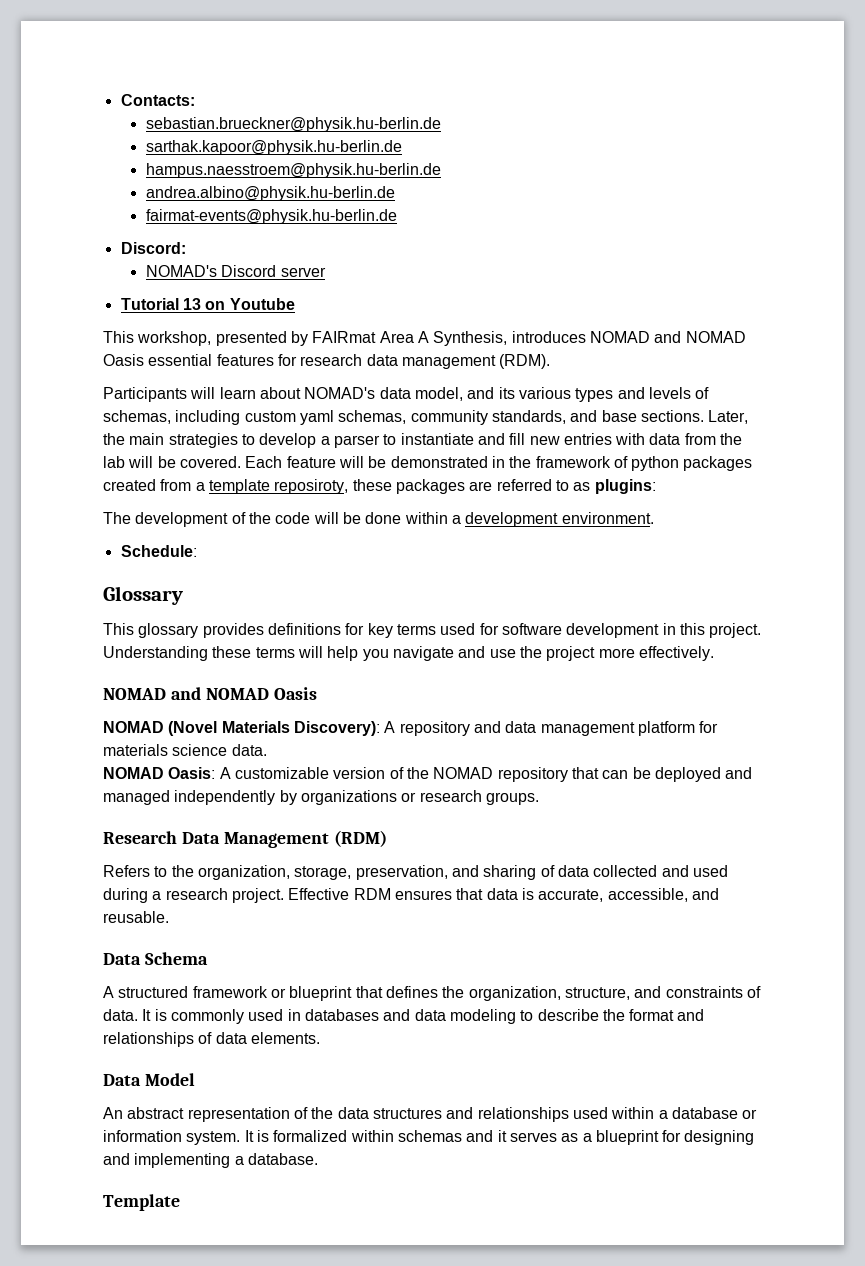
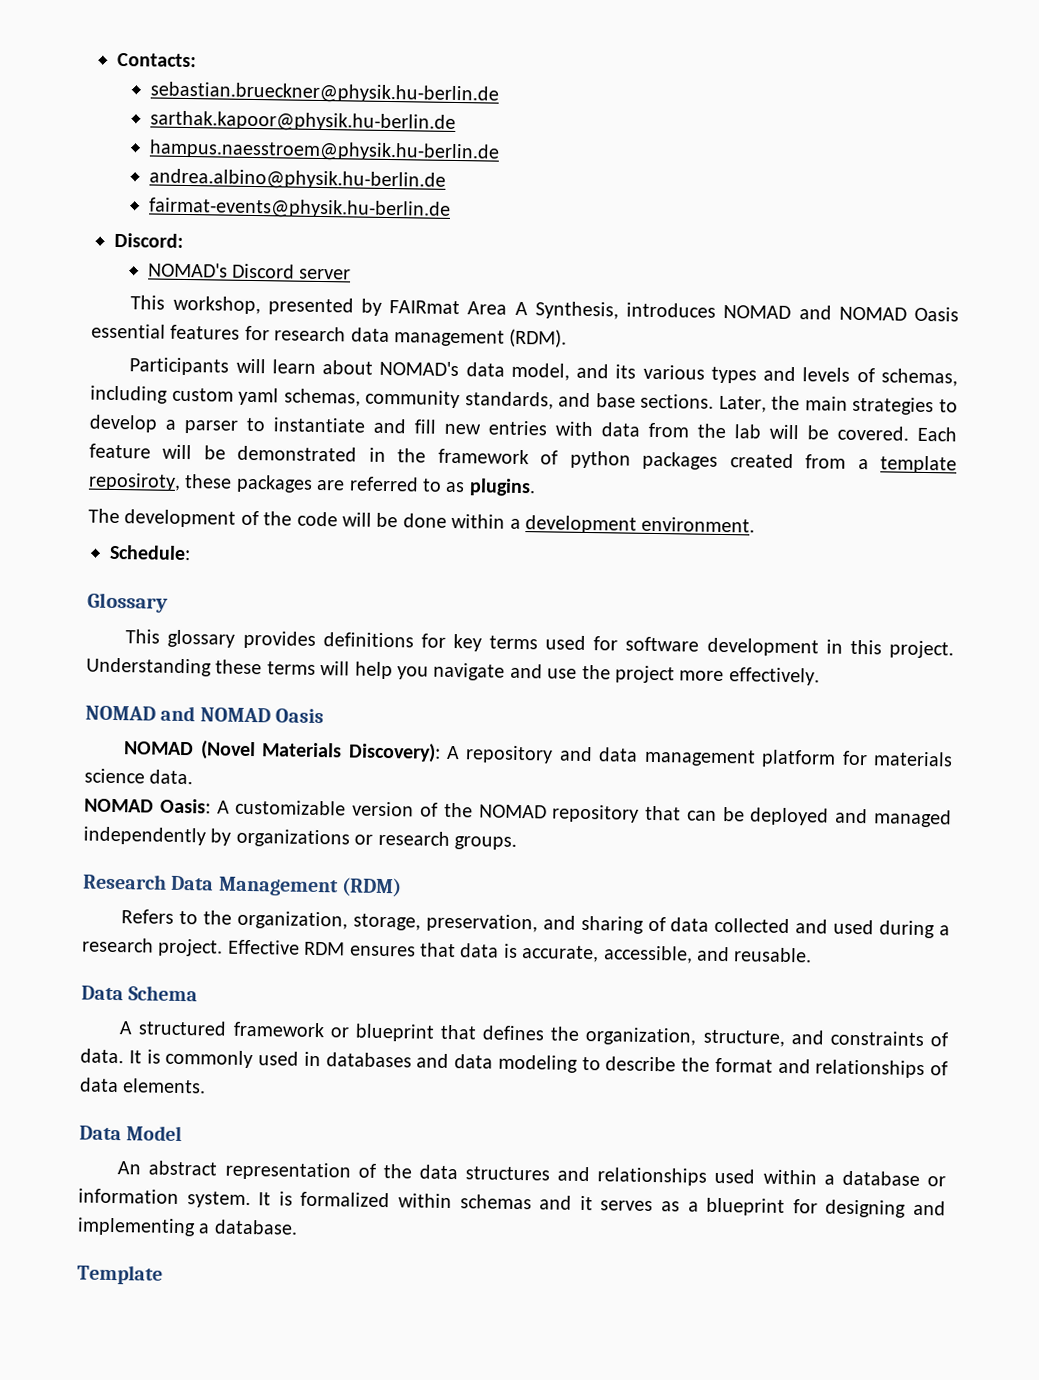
[120,298,295,310] // Tutorial 13 on Youtube -> (352, 274) none
[594,479,656,494] plugins: -> [468,478,536,497] plugins.

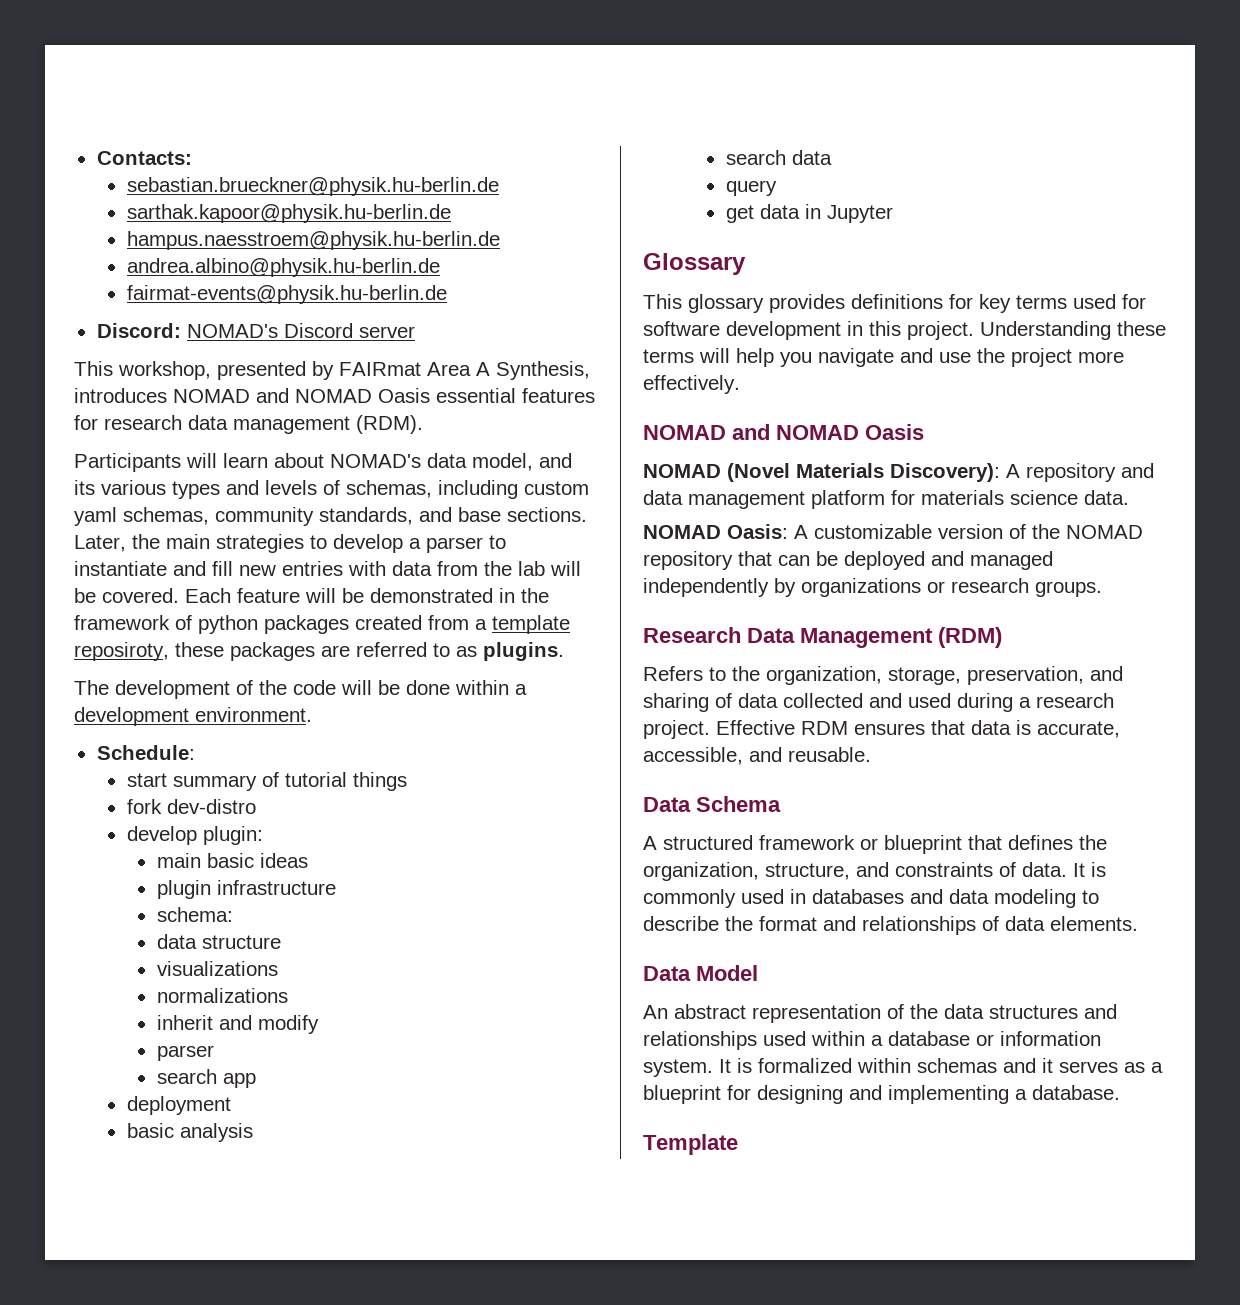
(184, 240) // -> (181, 330) none
(191, 552) none -> [126,772,407,791] [126,799,256,814] [126,826,263,845] [156,853,308,868] [156,880,336,899] [156,907,233,922] [156,934,281,949] [156,961,278,976] [156,988,288,1003] [156,1015,319,1034] [156,1045,214,1061] [156,1069,256,1088] [126,1096,231,1115] [126,1123,253,1142] [725,150,832,165] [725,180,777,196] [725,204,893,223] // start summary of tutorial things // fork dev-distro // develop plugin: // main basic ideas // plugin infrastructure // schema: // data structure // visualizations // normalizations // inherit and modify // parser // search app // deployment // basic analysis // search data // query // get data in Jupyter

